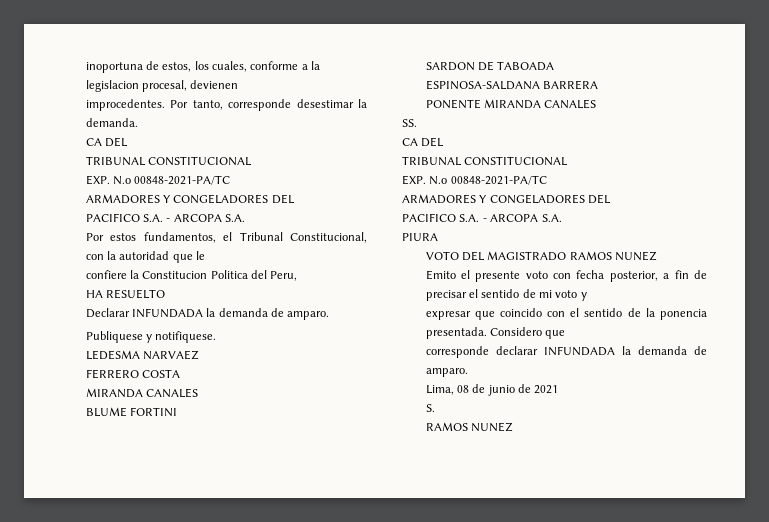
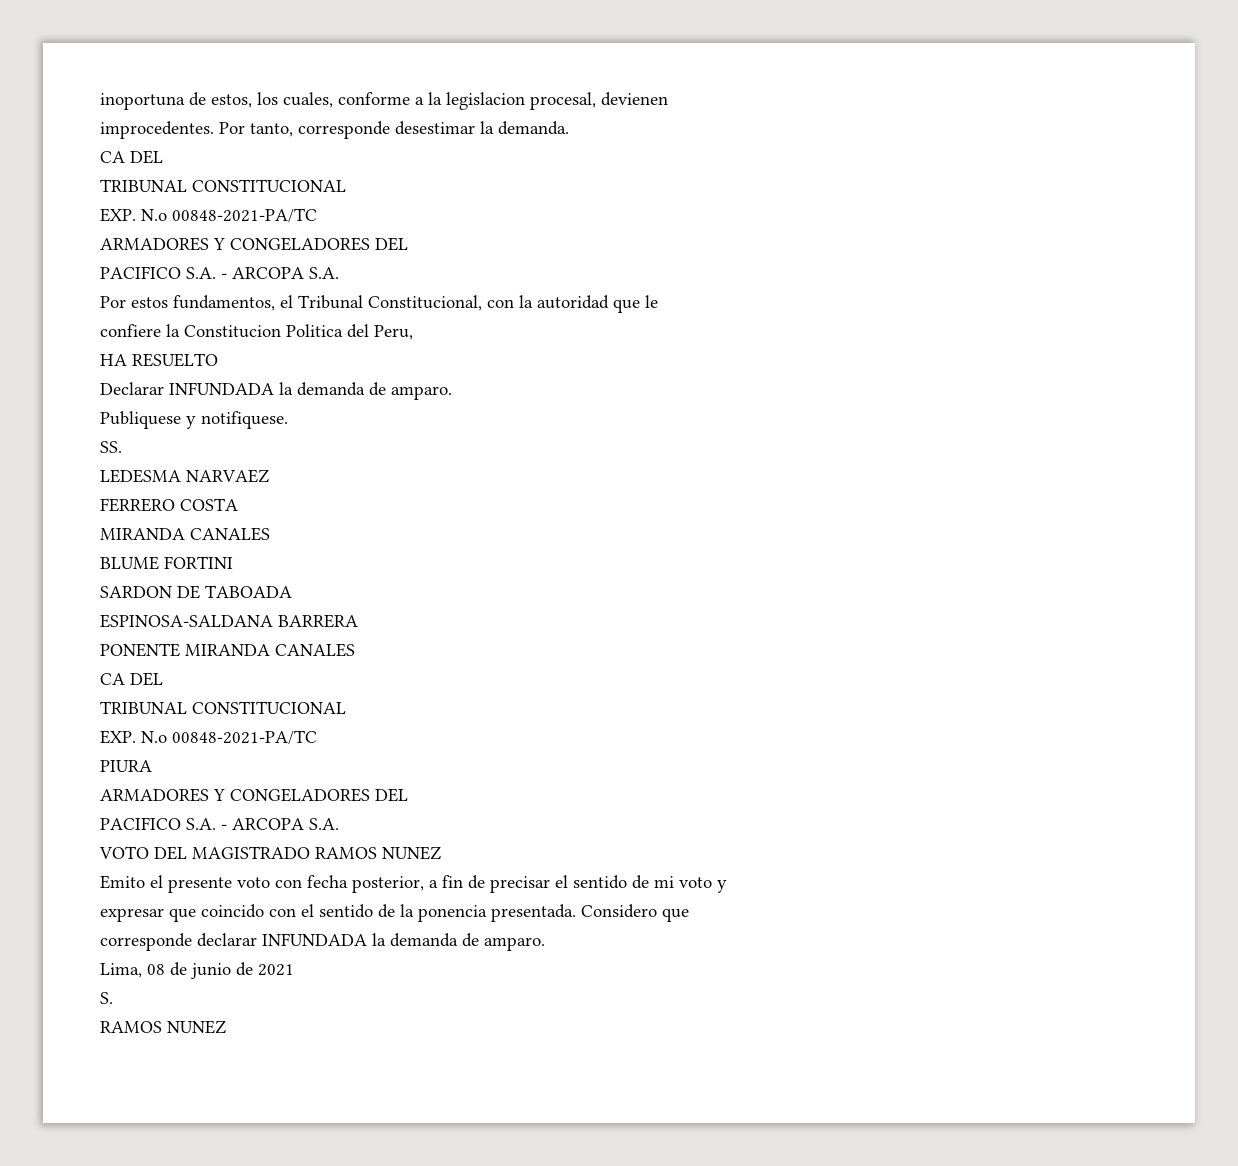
(217, 337) none -> [99,441,122,453] // SS.
[402,119,417,127] [402,137,445,147] [402,156,569,166] [402,175,547,185] [402,194,612,204] [402,213,562,222] [402,233,438,241] // SS. // CA DEL // TRIBUNAL CONSTITUCIONAL // EXP. N.o 00848-2021-PA/TC // ARMADORES Y CONGELADORES DEL // PACIFICO S.A. - ARCOPA S.A. // PIURA -> [99,672,163,686] [99,701,346,714] [99,730,317,745] [99,760,152,772] [99,788,408,802] [99,817,339,830] // CA DEL // TRIBUNAL CONSTITUCIONAL // EXP. N.o 00848-2021-PA/TC // PIURA // ARMADORES Y CONGELADORES DEL // PACIFICO S.A. - ARCOPA S.A.

